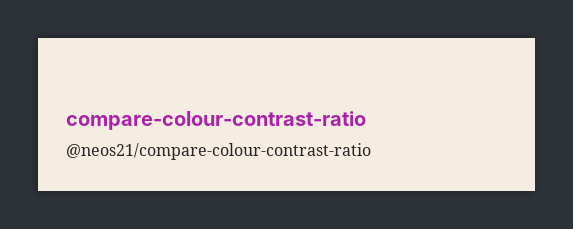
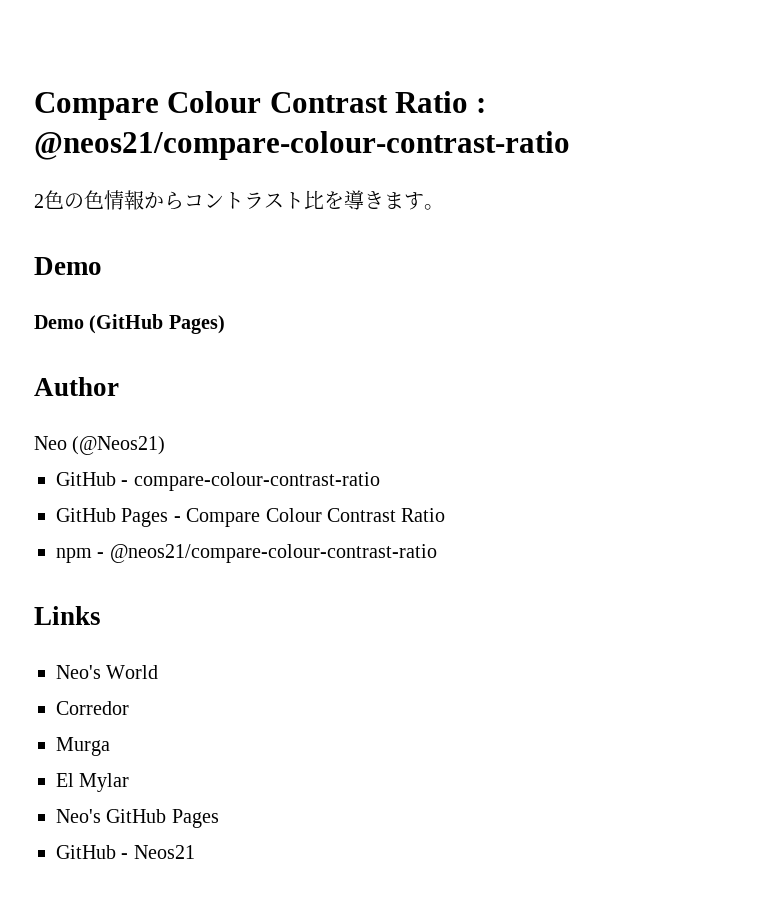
[66,111,366,130] [66,143,371,160] compare-colour-contrast-ratio // @neos21/compare-colour-contrast-ratio -> [34,91,487,120] [34,131,570,160] [34,190,444,210] [34,257,102,275] [34,314,225,334] [34,377,119,396] [34,436,166,455] [56,472,380,491] [56,508,446,527] [56,544,437,563] [34,606,101,625] [56,665,159,679] [56,701,129,715] [56,737,110,756] [56,773,130,792] [56,809,219,828] [56,845,195,859] Compare Colour Contrast Ratio : @neos21/compare-colour-contrast-ratio // 2色の色情報からコントラスト比を導きます。 // Demo // Demo (GitHub Pages) // Author // Neo (@Neos21) // GitHub - compare-colour-contrast-ratio // GitHub Pages - Compare Colour Contrast Ratio // npm - @neos21/compare-colour-contrast-ratio // Links // Neo's World // Corredor // Murga // El Mylar // Neo's GitHub Pages // GitHub - Neos21

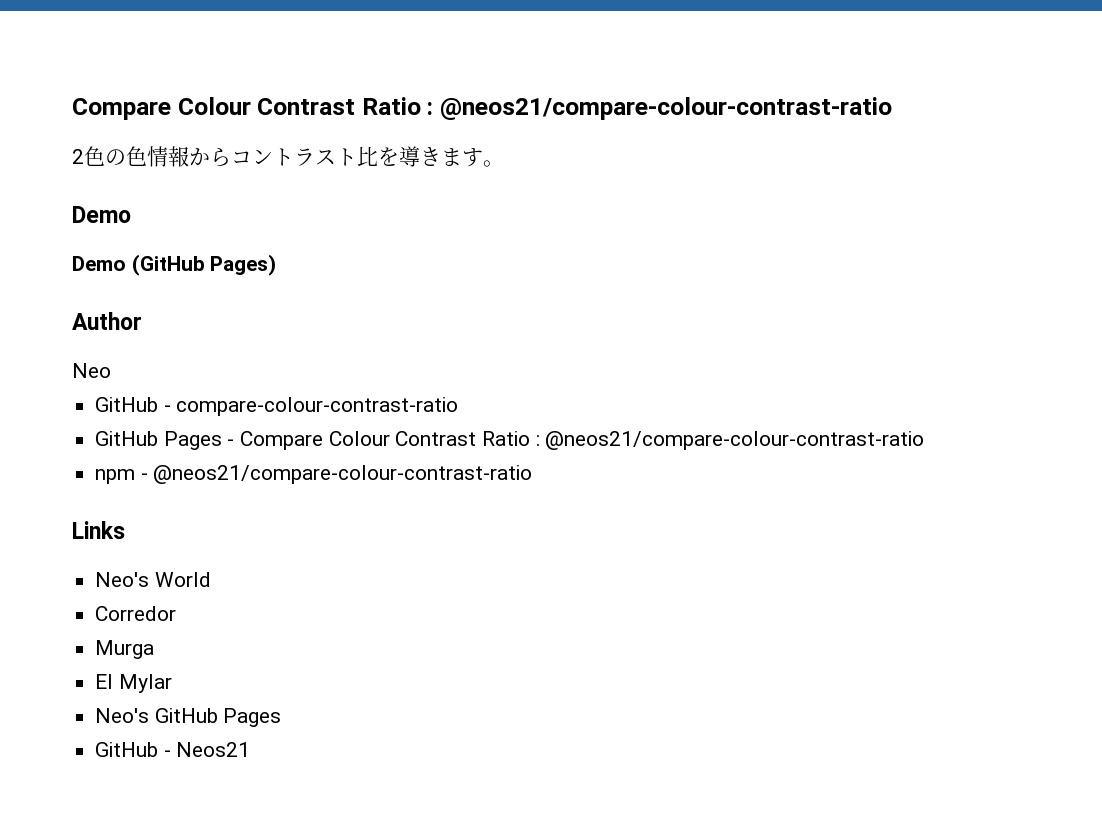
[72,436,166,455] (@Neos21) -> (111, 370) none
(446, 515) none -> [535,431,925,450] : @neos21/compare-colour-contrast-ratio

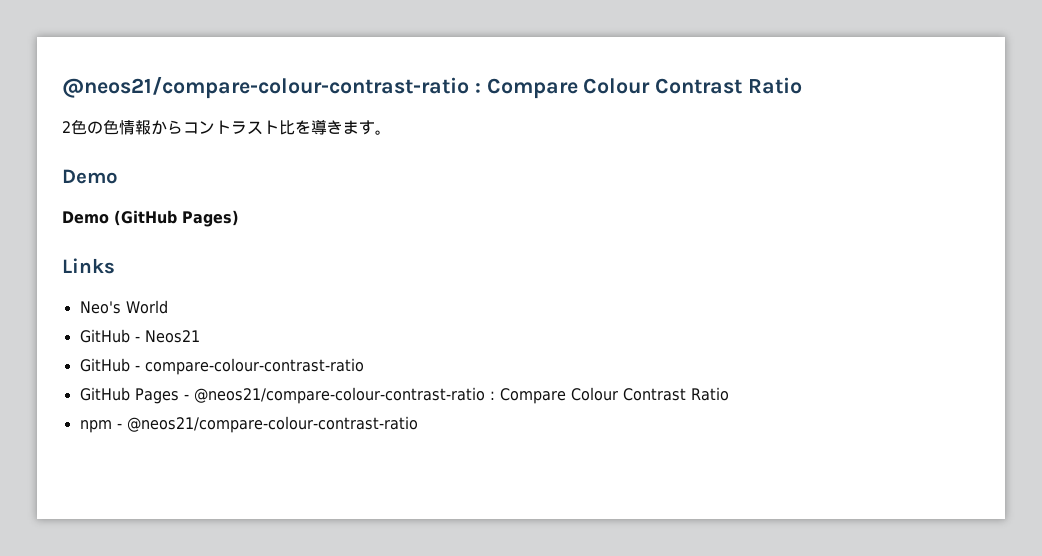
[72,97,893,120] Compare Colour Contrast Ratio : @neos21/compare-colour-contrast-ratio -> [62,76,803,99] @neos21/compare-colour-contrast-ratio : Compare Colour Contrast Ratio
[72,312,142,330] [72,363,111,378] Author // Neo -> [62,258,115,274] [79,300,168,314] [79,329,200,343] Links // Neo's World // GitHub - Neos21
[240,431,925,450] Compare Colour Contrast Ratio : @neos21/compare-colour-contrast-ratio -> [193,387,729,404] @neos21/compare-colour-contrast-ratio : Compare Colour Contrast Ratio
[72,521,125,539] [95,572,211,587] [95,606,177,621] [95,640,155,659] [95,674,172,693] [95,708,282,727] [95,742,251,757] // Links // Neo's World // Corredor // Murga // El Mylar // Neo's GitHub Pages // GitHub - Neos21 -> (418, 424) none

